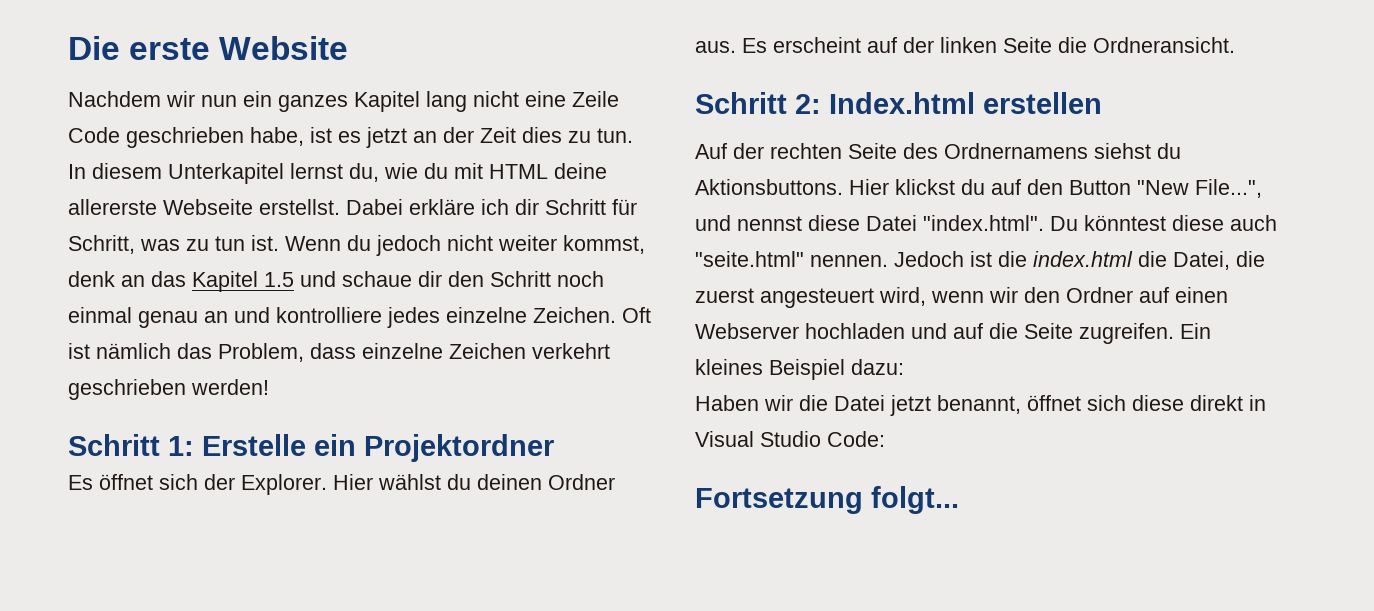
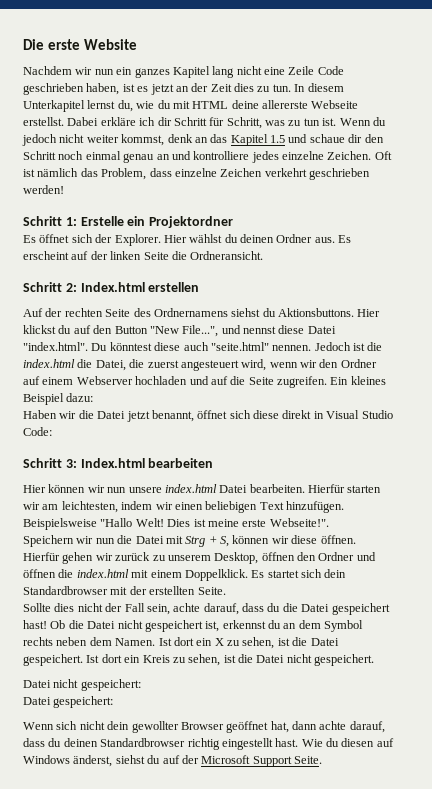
[250,127,304,146] habe, -> [86,83,120,95] haben,
[1175,287,1228,303] einen -> [42,377,74,385] einem
[695,486,959,514] Fortsetzung folgt... -> [23,458,214,468] [23,484,382,493] [23,501,344,513] [23,518,329,530] [23,535,356,547] [23,552,376,564] [23,569,347,581] [23,586,226,595] [23,603,390,615] [23,620,364,632] [23,637,339,649] [23,654,375,666] [23,679,141,691] [23,696,114,708] [23,721,385,733] [23,738,394,750] [23,755,322,767] Schritt 3: Index.html bearbeiten // Hier können wir nun unsere index.html Datei bearbeiten. Hierfür starten wir am leichtesten, indem wir einen beliebigen Text hinzufügen. Beispielsweise "Hallo Welt! Dies ist meine erste Webseite!". // Speichern wir nun die Datei mit Strg + S, können wir diese öffnen. Hierfür gehen wir zurück zu unserem Desktop, öffnen den Ordner und öffnen die index.html mit einem Doppelklick. Es startet sich dein Standardbrowser mit der erstellten Seite. // Sollte dies nicht der Fall sein, achte darauf, dass du die Datei gespeichert hast! Ob die Datei nicht gespeichert ist, erkennst du an dem Symbol rechts neben dem Namen. Ist dort ein X zu sehen, ist die Datei gespeichert. Ist dort ein Kreis zu sehen, ist die Datei nicht gespeichert. // Datei nicht gespeichert: // Datei gespeichert: // Wenn sich nicht dein gewollter Browser geöffnet hat, dann achte darauf, dass du deinen Standardbrowser richtig eingestellt hast. Wie du diesen auf Windows änderst, siehst du auf der Microsoft Support Seite.

